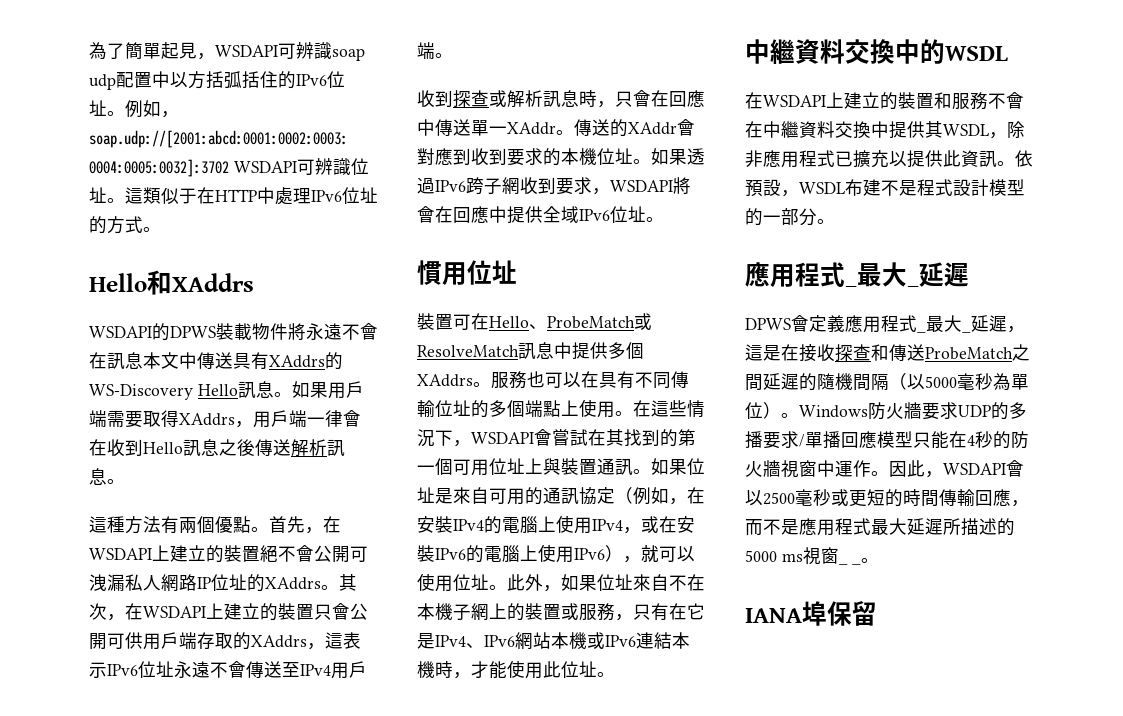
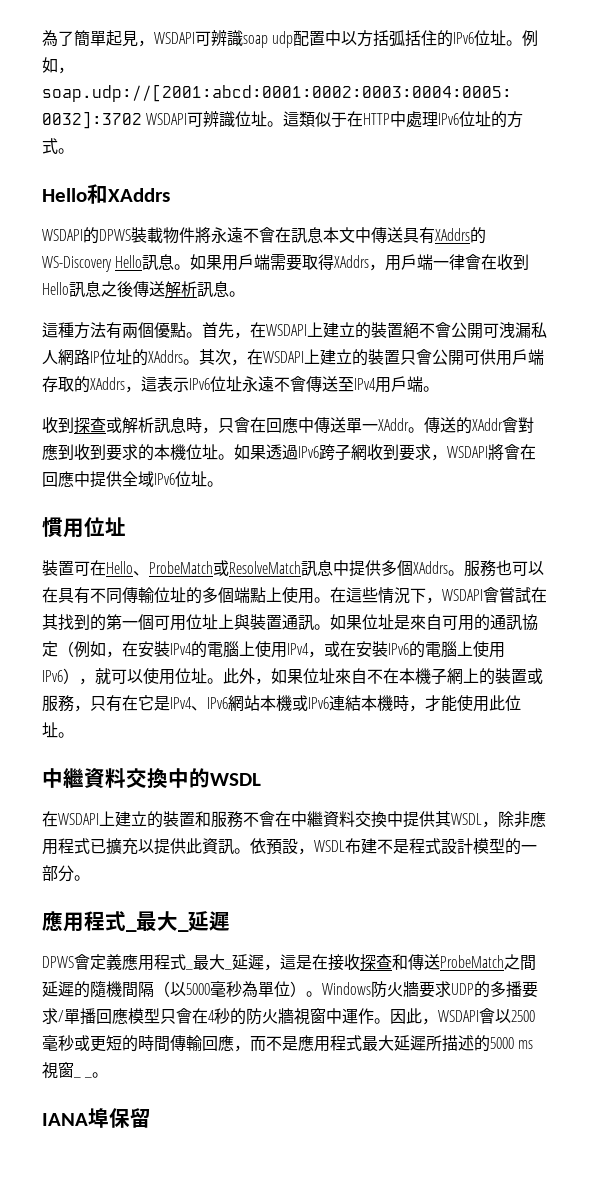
[931,431,949,449] 能 -> [176,1008,192,1024] 會

